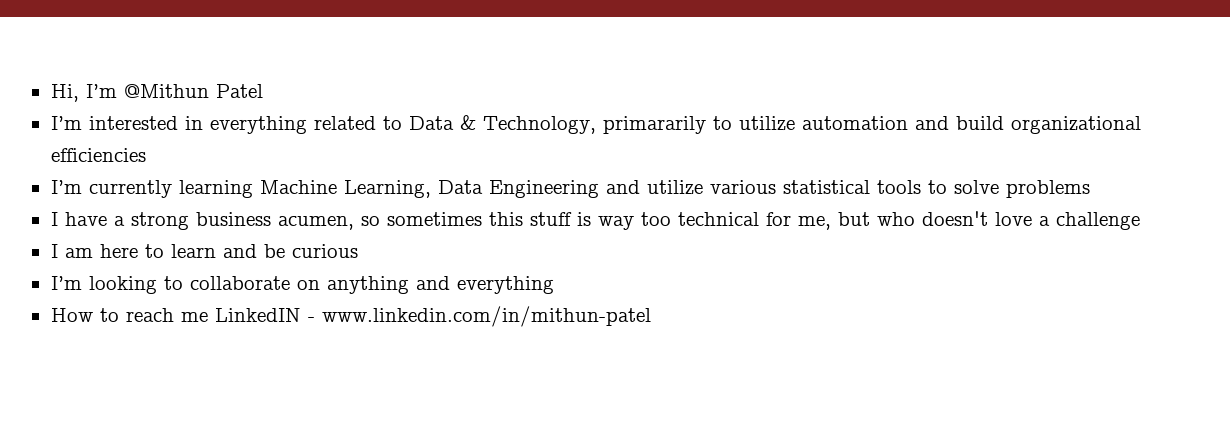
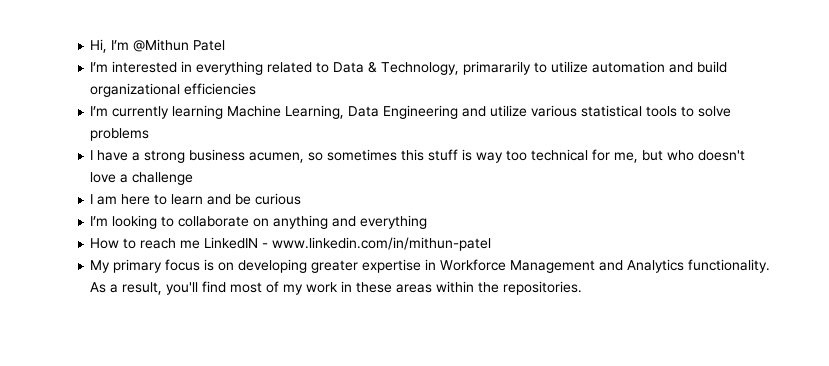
(651, 316) none -> [90,259,771,273] [90,281,583,295] // My primary focus is on developing greater expertise in Workforce Management and Analytics functionality. As a result, you'll find most of my work in these areas within the repositories.

